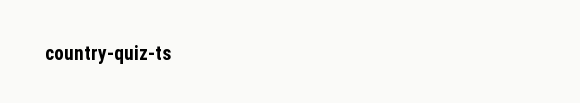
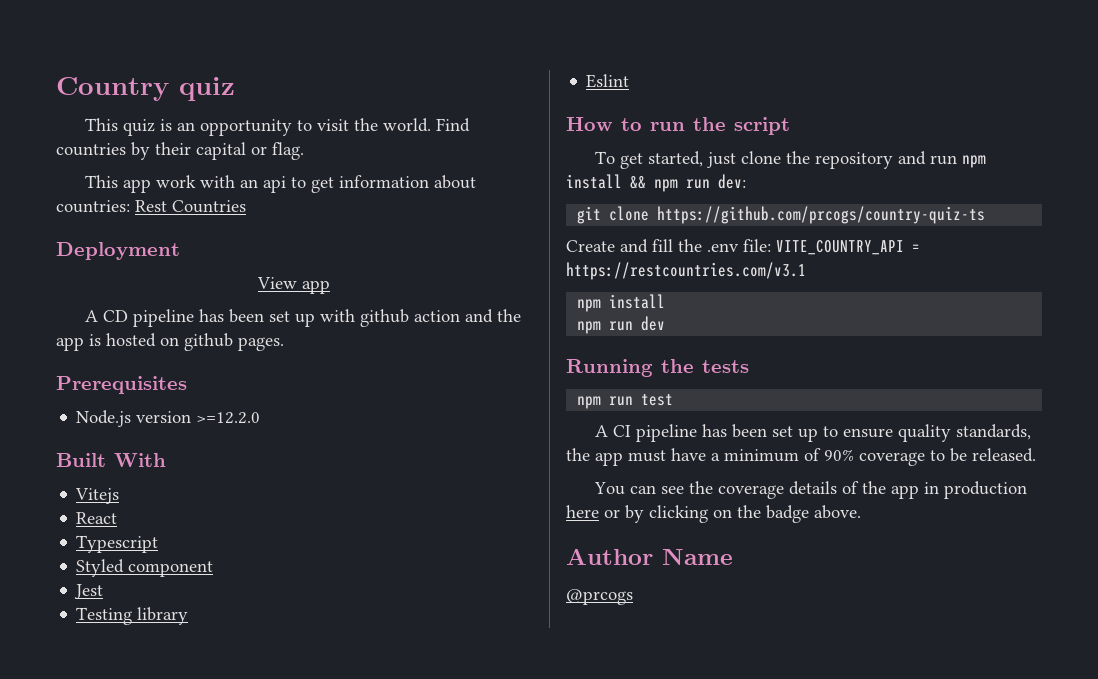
[45,45,171,64] country-quiz-ts -> [56,77,235,101] [84,118,470,136] [56,142,304,160] [84,175,476,193] [56,200,246,213] [56,242,180,260] [257,277,330,294] [84,309,521,327] [56,333,284,351] [56,376,187,394] [76,410,261,427] [56,453,166,467] [75,488,120,504] [76,512,118,524] [76,535,159,553] [76,559,214,577] [74,584,104,599] [76,607,189,625] [586,74,630,88] [566,117,790,135] [594,151,986,169] [566,174,746,192] [577,206,986,224] [566,239,920,255] [566,262,806,280] [577,294,666,312] [577,316,666,334] [566,359,749,377] [577,394,674,409] [594,424,1031,442] [566,448,1036,466] [593,481,1027,499] [566,505,861,523] [566,548,733,565] [566,589,633,605] Country quiz // This quiz is an opportunity to visit the world. Find countries by their capital or flag. // This app work with an api to get information about countries: Rest Countries // Deployment // View app // A CD pipeline has been set up with github action and the app is hosted on github pages. // Prerequisites // Node.js version >=12.2.0 // Built With // Vitejs // React // Typescript // Styled component // Jest // Testing library // Eslint // How to run the script // To get started, just clone the repository and run npm install && npm run dev: // git clone https://github.com/prcogs/country-quiz-ts // Create and fill the .env file: VITE_COUNTRY_API = https://restcountries.com/v3.1 // npm install // npm run dev // Running the tests // npm run test // A CI pipeline has been set up to ensure quality standards, the app must have a minimum of 90% coverage to be released. // You can see the coverage details of the app in production here or by clicking on the badge above. // Author Name // @prcogs

